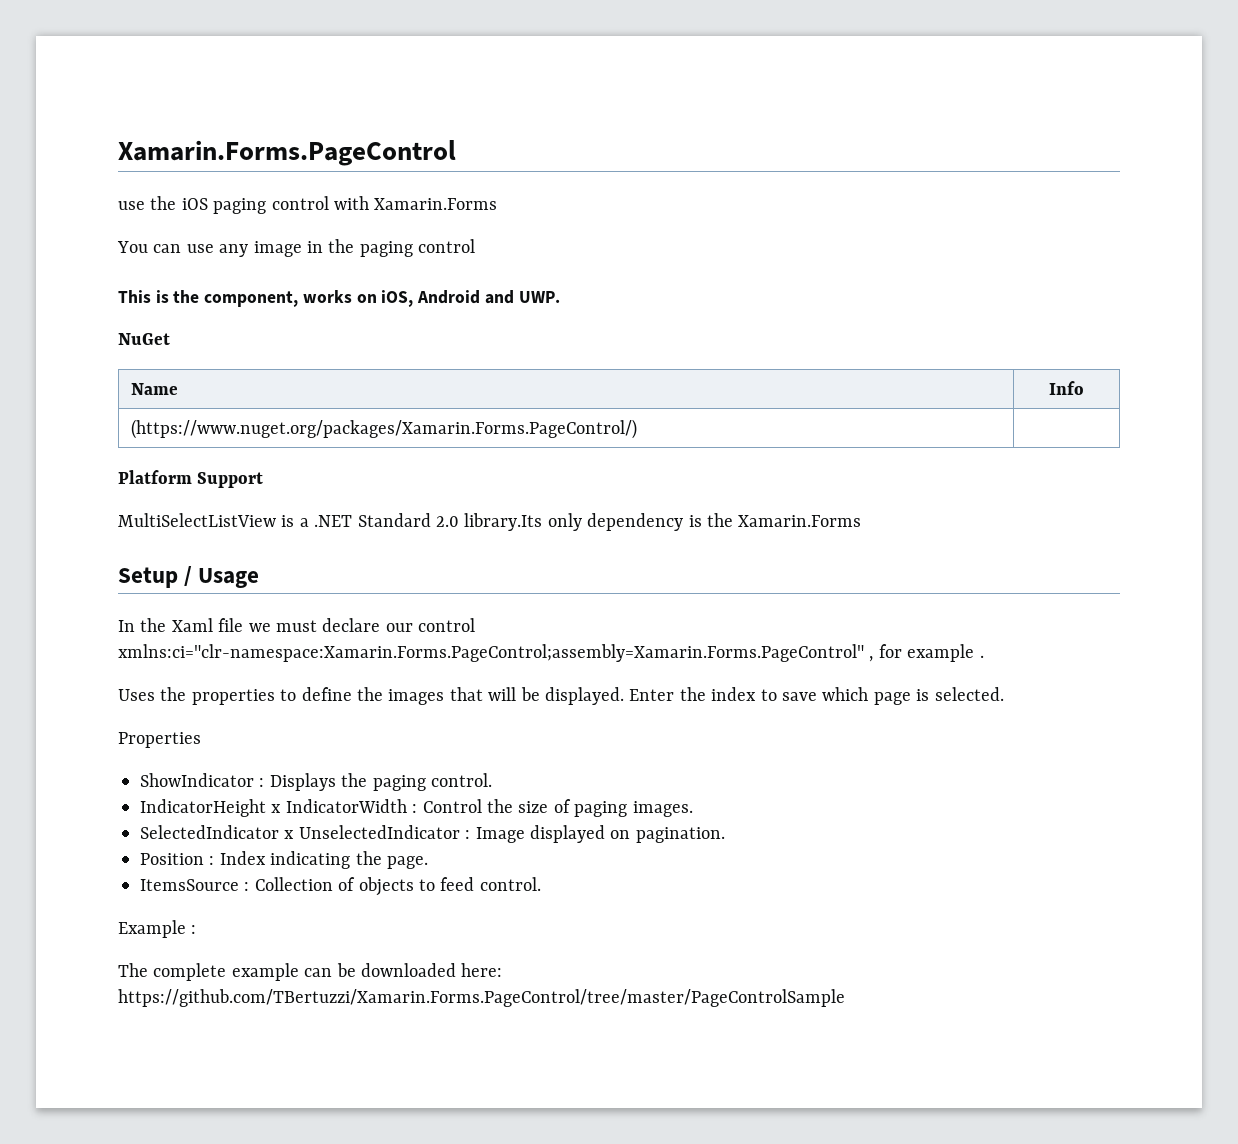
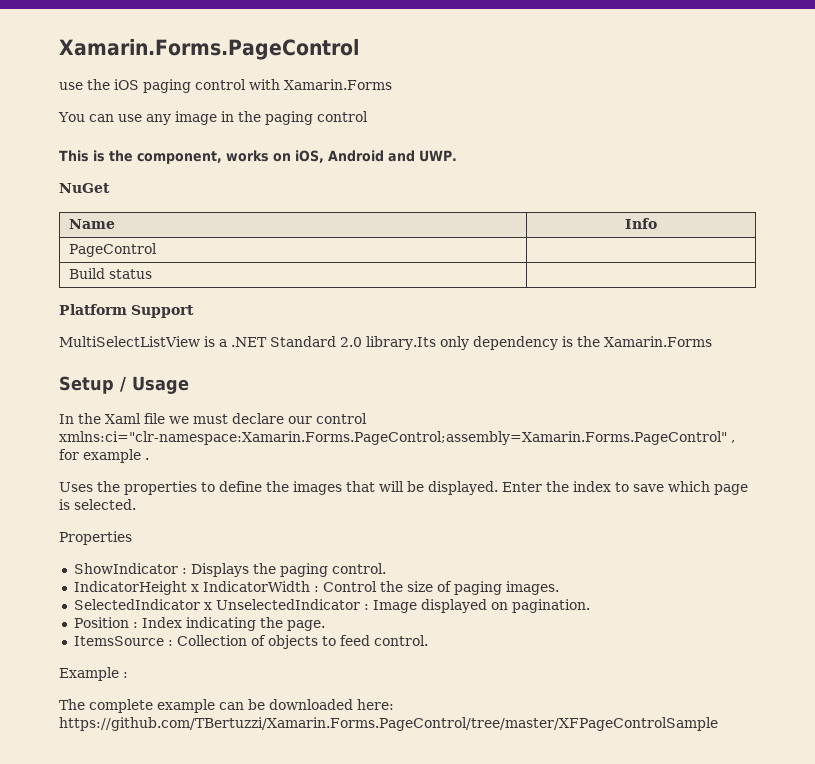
[131,419,638,439] (https://www.nuget.org/packages/Xamarin.Forms.PageControl/) -> [68,243,157,257] [68,268,152,279] PageControl | // Build status
[118,989,845,1007] https://github.com/TBertuzzi/Xamarin.Forms.PageControl/tree/master/PageControlSample -> [59,717,718,731] https://github.com/TBertuzzi/Xamarin.Forms.PageControl/tree/master/XFPageControlSample

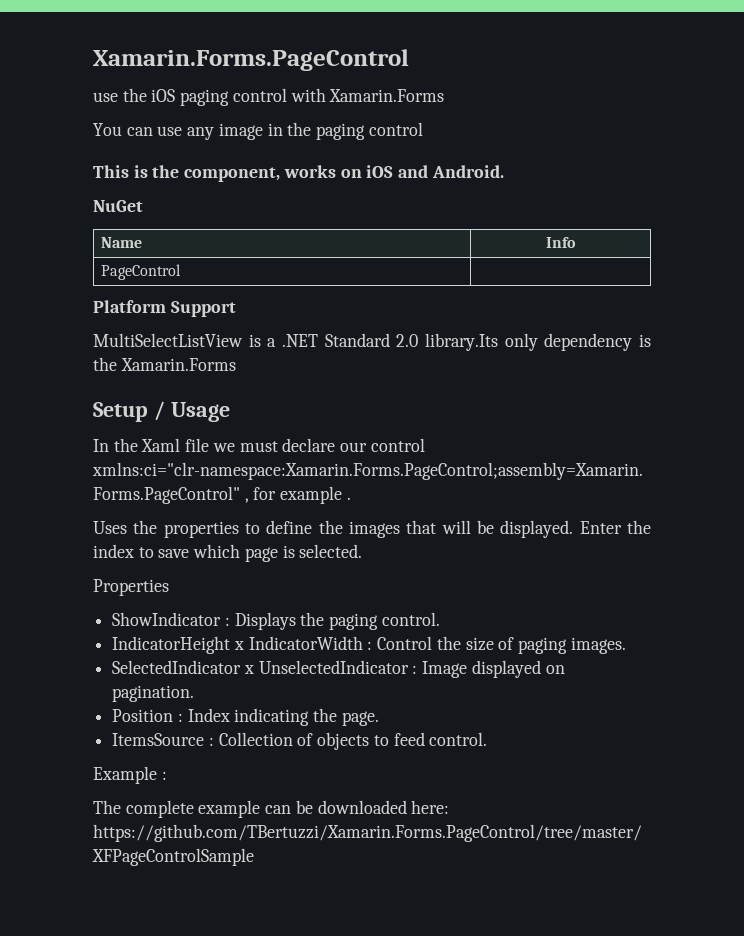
[295,150,457,163] iOS, Android and UWP. -> [366,165,504,178] iOS and Android.
[68,268,152,279] // Build status | -> (181, 272) none

